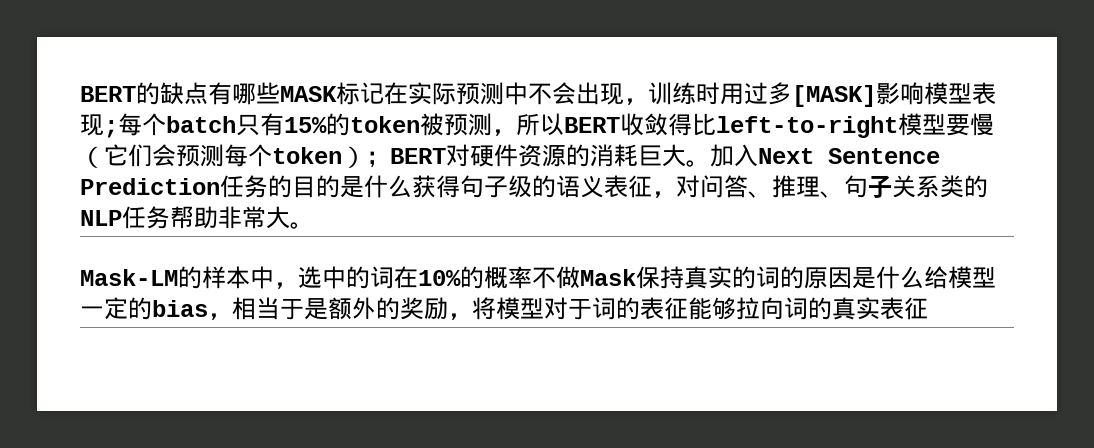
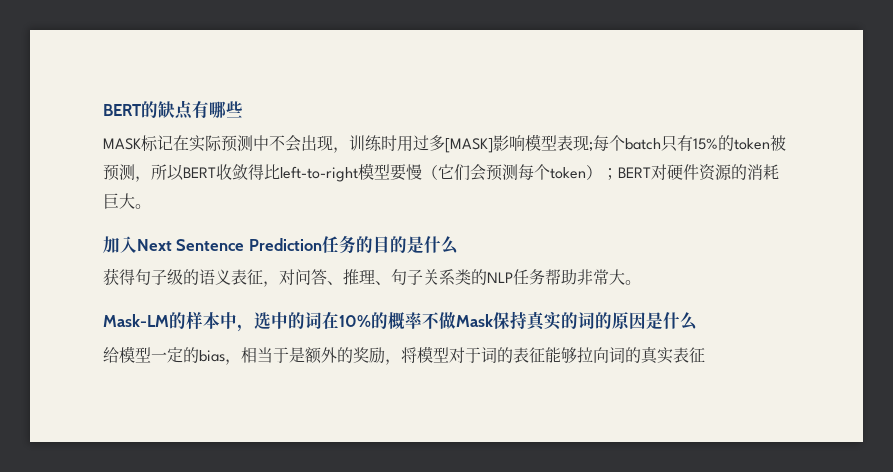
(280, 93) none -> (243, 109) //
(710, 163) none -> (151, 206) //
(412, 186) none -> (459, 245) //
(924, 277) none -> (698, 321) //

